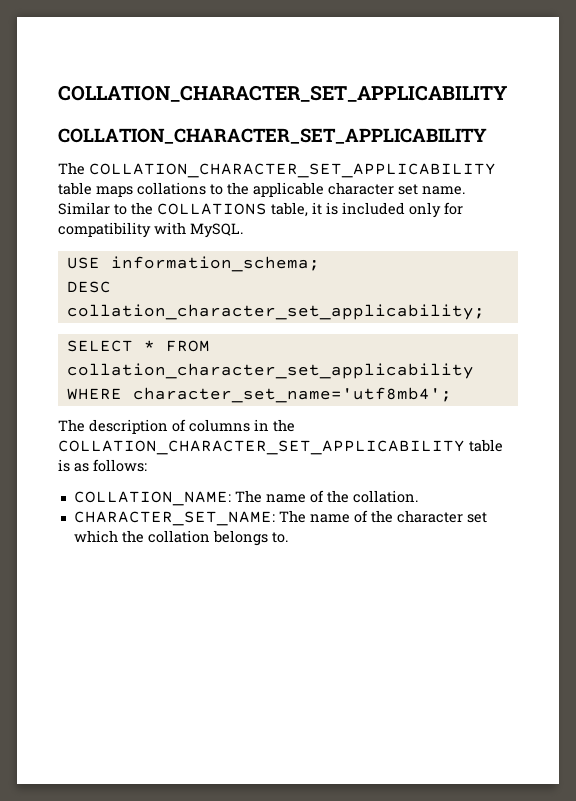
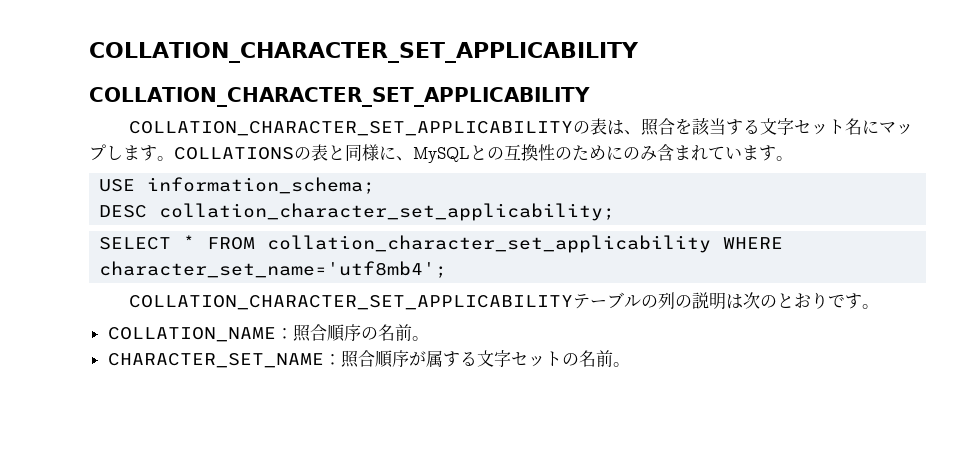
[58,162,496,178] [58,182,465,197] [58,202,463,218] [58,222,243,238] The COLLATION_CHARACTER_SET_APPLICABILITY table maps collations to the applicable character set name. Similar to the COLLATIONS table, it is included only for compatibility with MySQL. -> [128,118,913,136] [89,144,793,163] COLLATION_CHARACTER_SET_APPLICABILITYの表は、照合を該当する文字セット名にマップします。COLLATIONSの表と同様に、MySQLとの互換性のためにのみ含まれています。
[58,419,295,434] [58,439,503,455] [58,459,147,472] [73,490,418,506] [73,510,487,526] [73,530,288,546] The description of columns in the COLLATION_CHARACTER_SET_APPLICABILITY table is as follows: // COLLATION_NAME: The name of the collation. // CHARACTER_SET_NAME: The name of the character set which the collation belongs to. -> [128,292,879,310] [107,324,429,342] [107,350,630,368] COLLATION_CHARACTER_SET_APPLICABILITYテーブルの列の説明は次のとおりです。 // COLLATION_NAME：照合順序の名前。 // CHARACTER_SET_NAME：照合順序が属する文字セットの名前。

